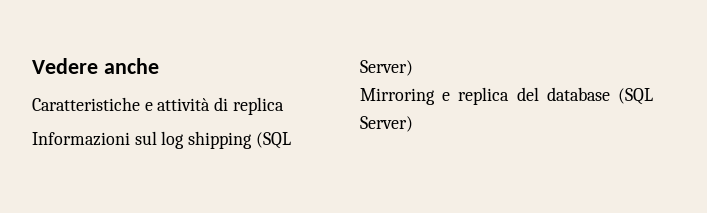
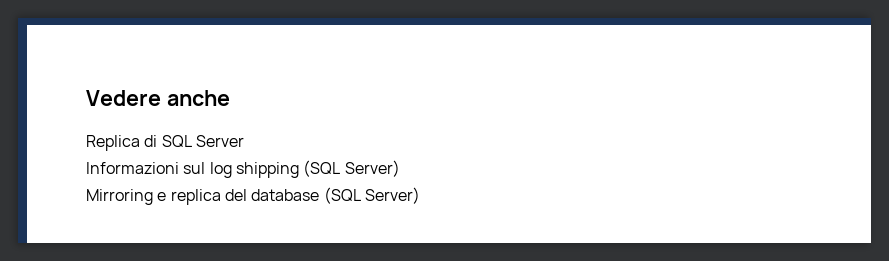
[32,97,284,115] Caratteristiche e attività di replica -> [86,135,244,151] Replica di SQL Server

